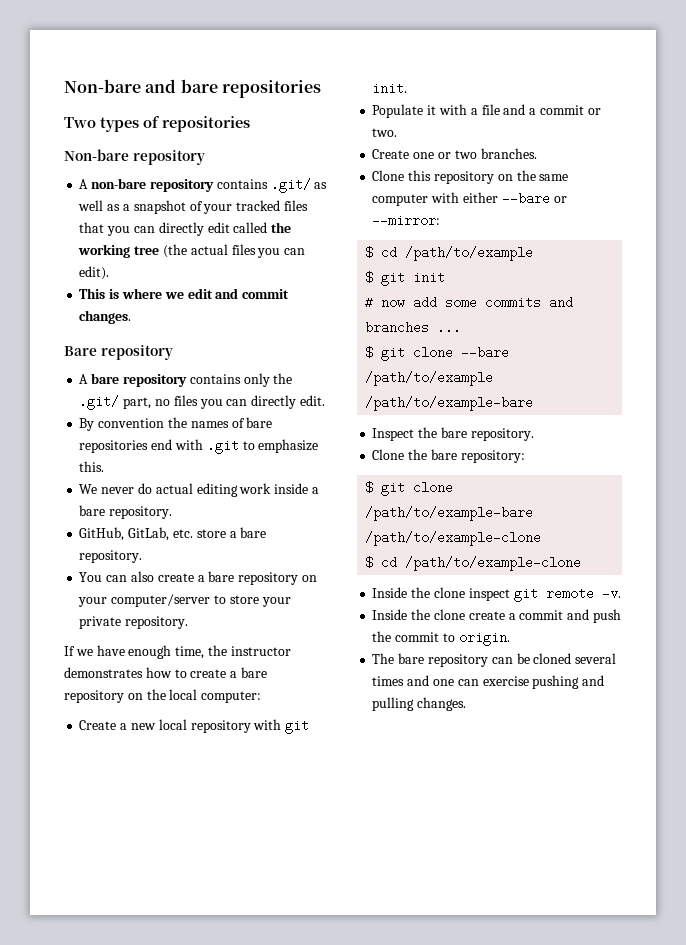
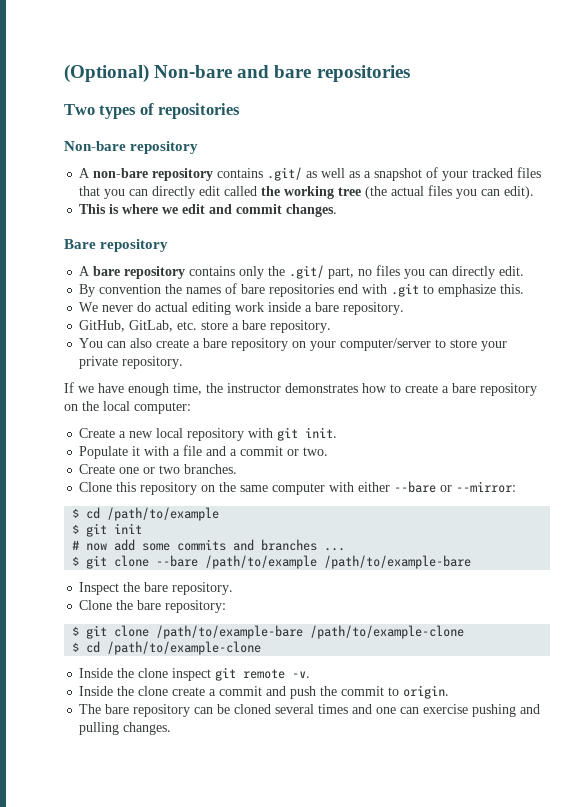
(64, 86) none -> [64,64,149,83] (Optional)

